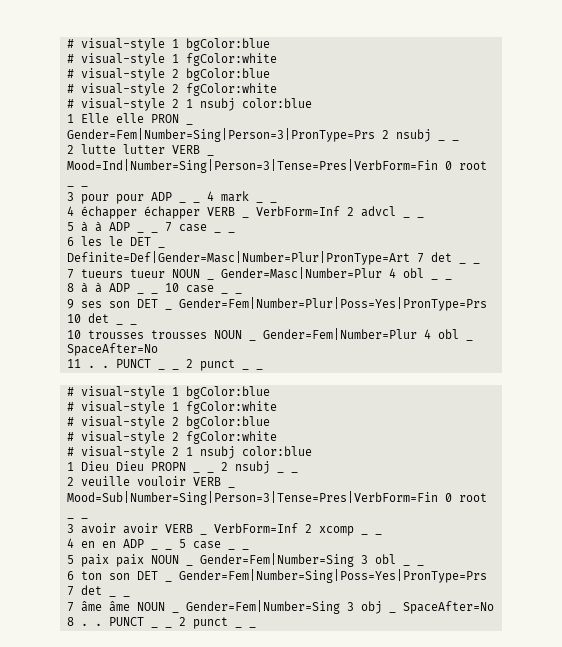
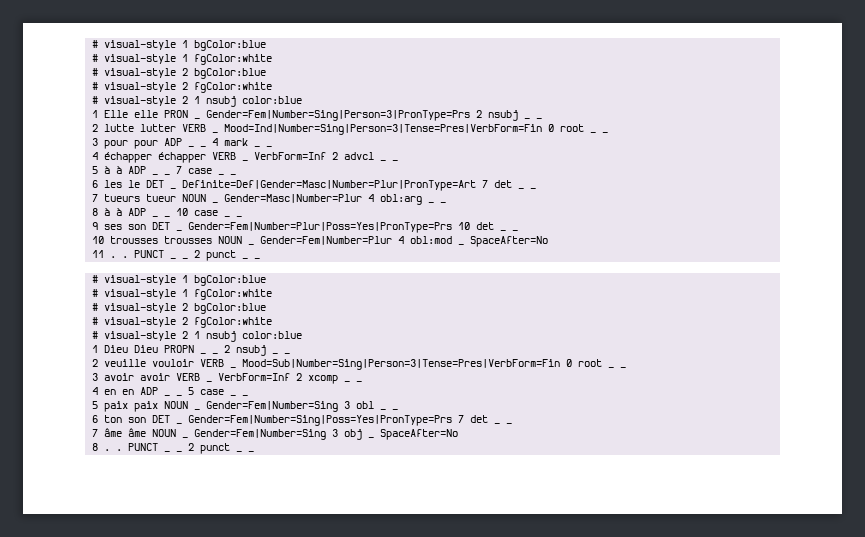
[402,268,424,278] obl -> [380,194,423,205] obl:arg
[437,329,459,339] obl -> [410,236,453,244] obl:mod

